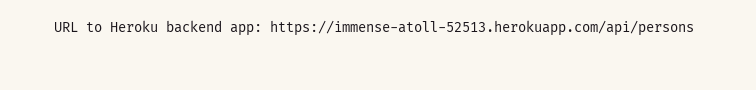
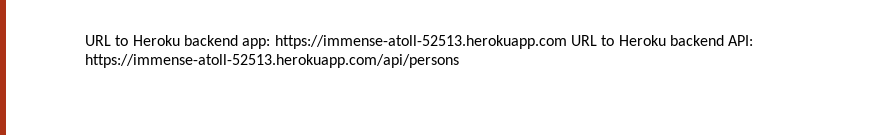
(262, 30) none -> [274,35,754,49] https://immense-atoll-52513.herokuapp.com URL to Heroku backend API:

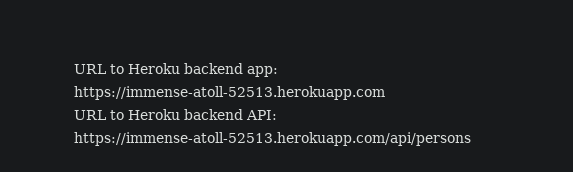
(567, 42) none -> (385, 93) //

